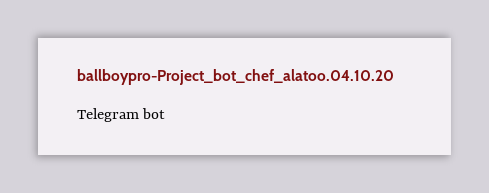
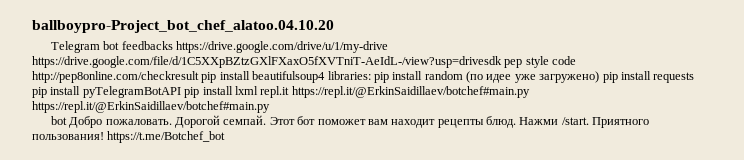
(166, 113) none -> [121,41,389,53] [32,56,577,68] [32,71,695,83] [32,86,530,98] [32,101,270,113] [50,115,650,128] [32,131,226,143] feedbacks https://drive.google.com/drive/u/1/my-drive https://drive.google.com/file/d/1C5XXpBZtzGXlFXaxO5fXVTniT-AeIdL-/view?usp=drivesdk pep style code http://pep8online.com/checkresult pip install beautifulsoup4 libraries: pip install random (по идее уже загружено) pip install requests pip install pyTelegramBotAPI pip install lxml repl.it https://repl.it/@ErkinSaidillaev/botchef#main.py https://repl.it/@ErkinSaidillaev/botchef#main.py // bot Добро пожаловать. Дорогой семпай. Этот бот поможет вам находит рецепты блюд. Нажми /start. Приятного пользования! https://t.me/Botchef_bot

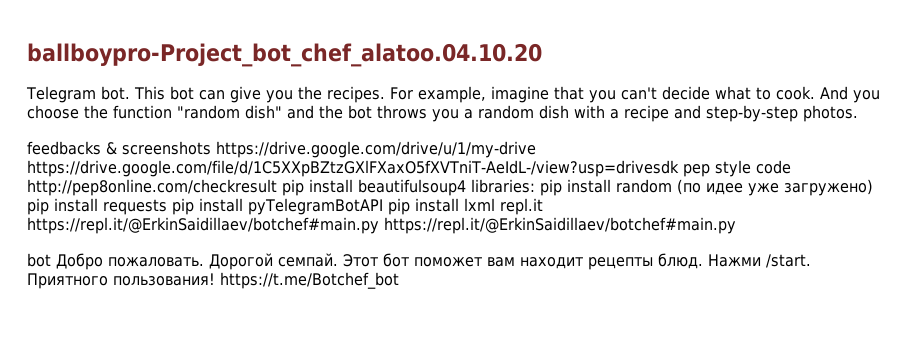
[103,41,173,50] bot feedbacks -> [100,86,880,103] [27,105,858,122] [27,141,211,155] bot. This bot can give you the recipes. For example, imagine that you can't decide what to cook. And you choose the function "random dish" and the bot throws you a random dish with a recipe and step-by-step photos. // feedbacks & screenshots

